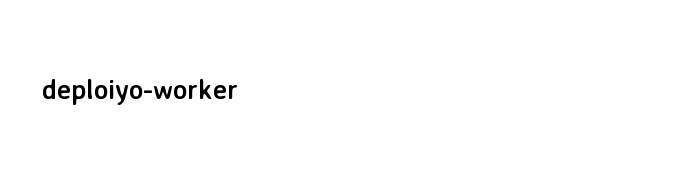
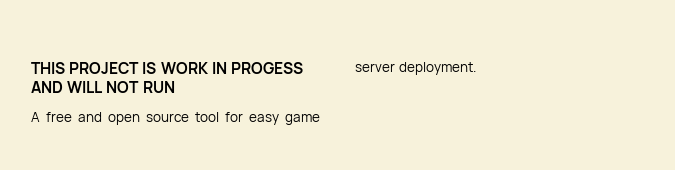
[42,79,238,105] deploiyo-worker -> [31,62,303,74] [31,81,175,93] [31,112,320,125] [355,62,476,75] THIS PROJECT IS WORK IN PROGESS AND WILL NOT RUN // A free and open source tool for easy game server deployment.

